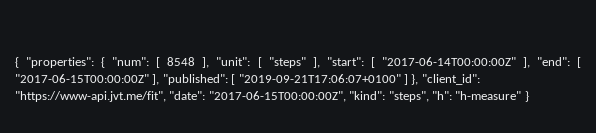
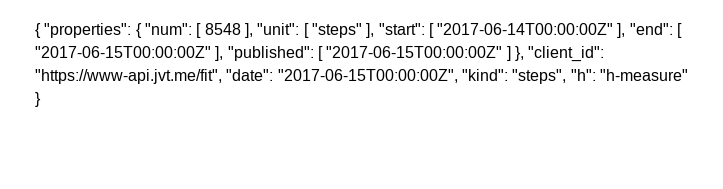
[238,74,401,83] "2019-09-21T17:06:07+0100" -> [326,46,503,58] "2017-06-15T00:00:00Z"

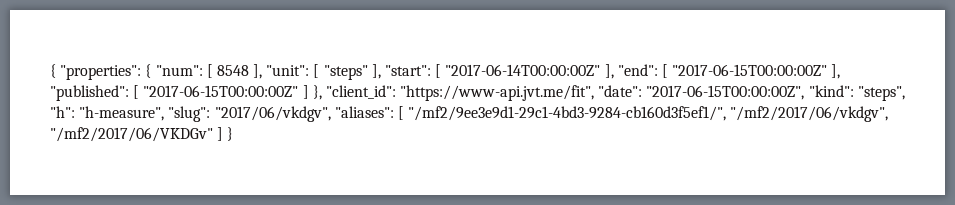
[599,69,688,81] "h-measure" -> [79,106,889,122] [50,127,224,142] "h-measure", "slug": "2017/06/vkdgv", "aliases": [ "/mf2/9ee3e9d1-29c1-4bd3-9284-cb160d3f5ef1/", "/mf2/2017/06/vkdgv", "/mf2/2017/06/VKDGv" ]

